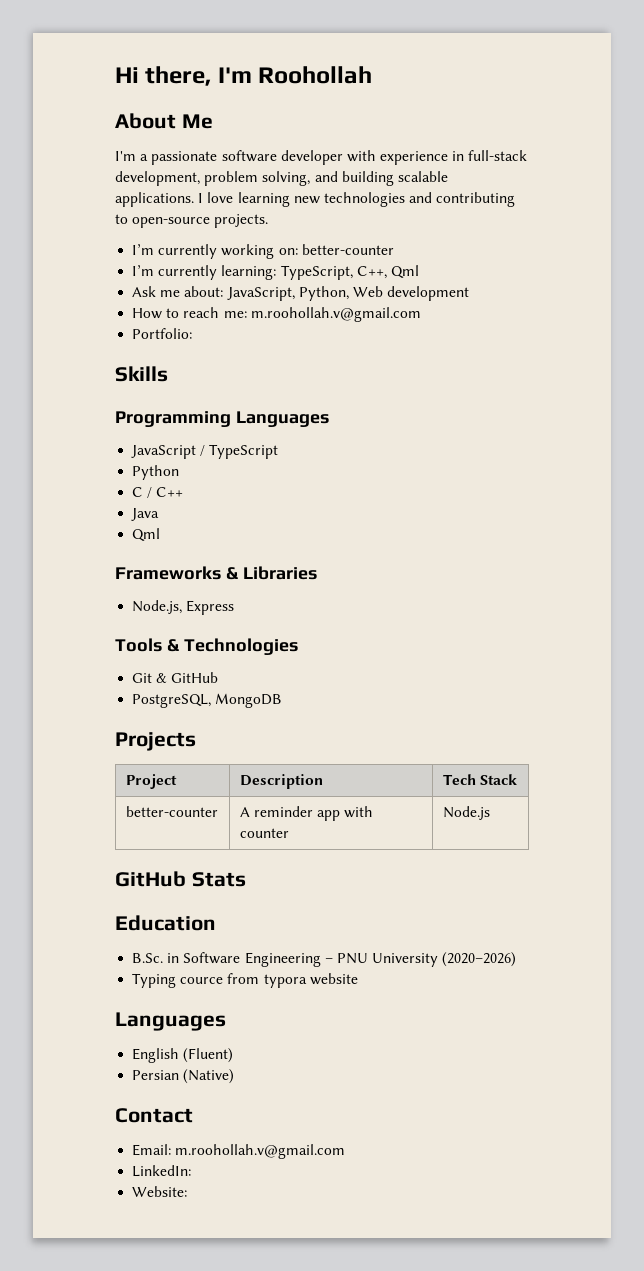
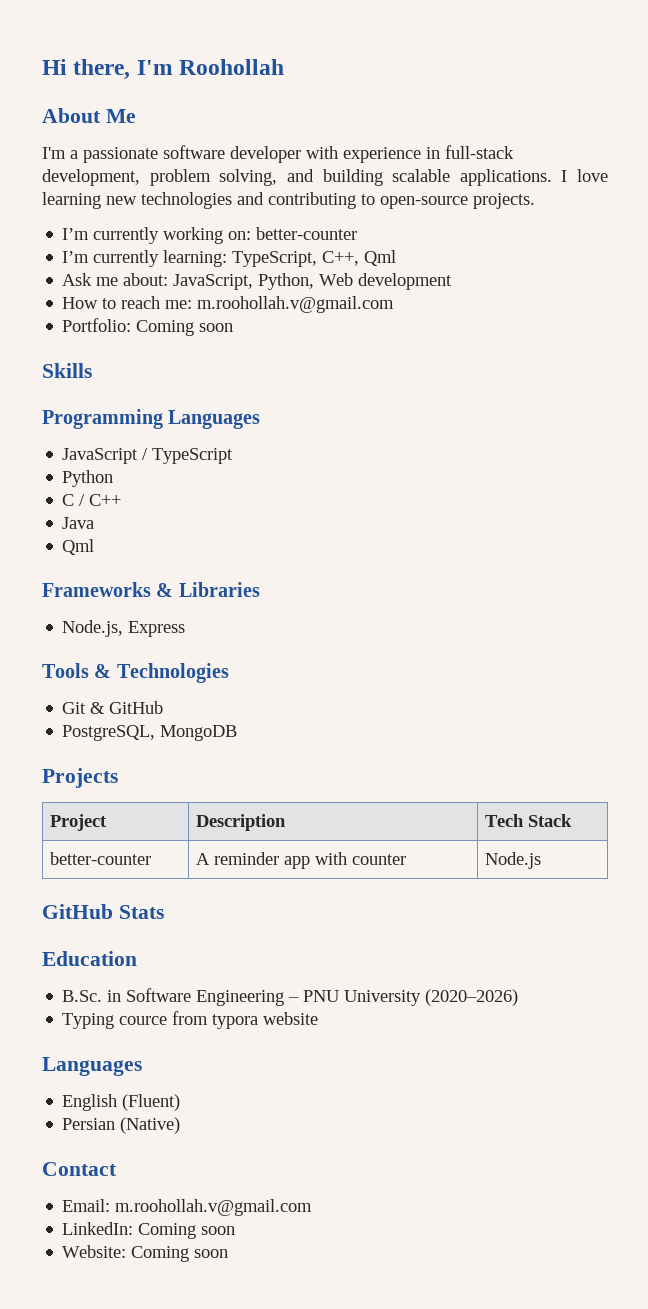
(193, 333) none -> [136,320,234,336] Coming soon
(192, 1171) none -> [138,1223,236,1239] Coming soon
(188, 1191) none -> [131,1246,229,1262] Coming soon

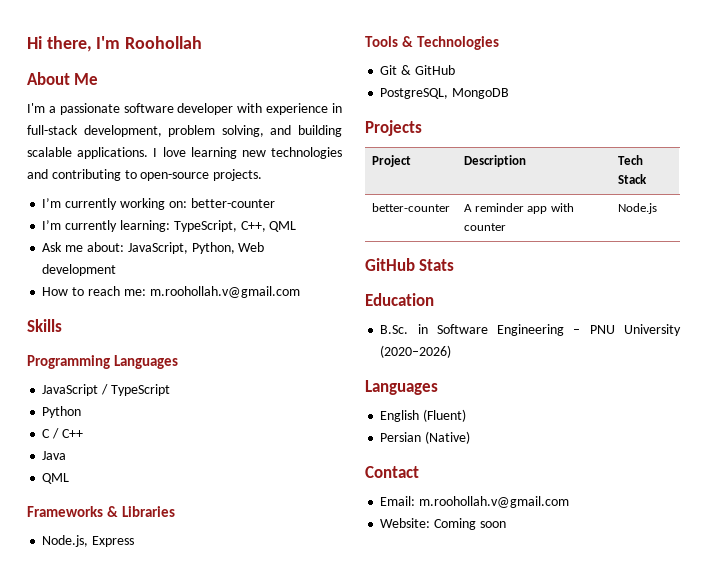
[364,250,397,266] Qml -> [269,221,297,232] QML
[62,318,234,336] // Portfolio: Coming soon -> (300, 292) none
[62,539,95,555] Qml -> [42,473,70,484] QML
[62,1011,319,1029] // Typing cource from typora website -> (452, 351) none
[62,1222,236,1239] // LinkedIn: Coming soon -> (570, 502) none

